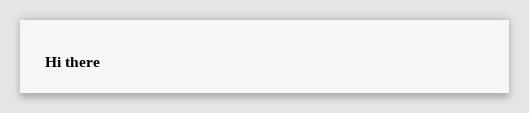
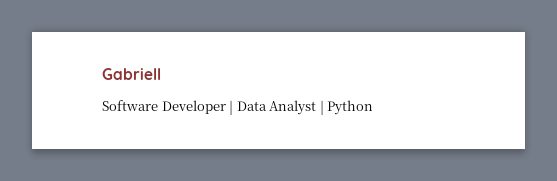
[45,57,101,67] Hi there -> [102,68,161,80] [102,100,374,115] Gabriell // Software Developer | Data Analyst | Python

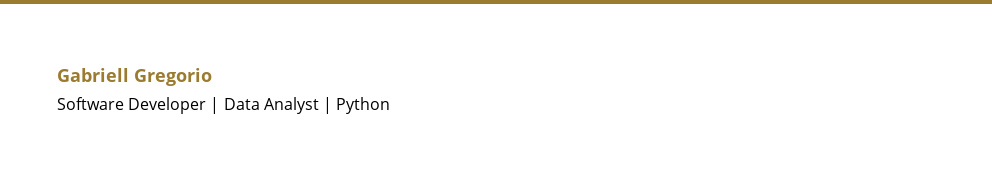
(161, 74) none -> [134,68,212,86] Gregorio

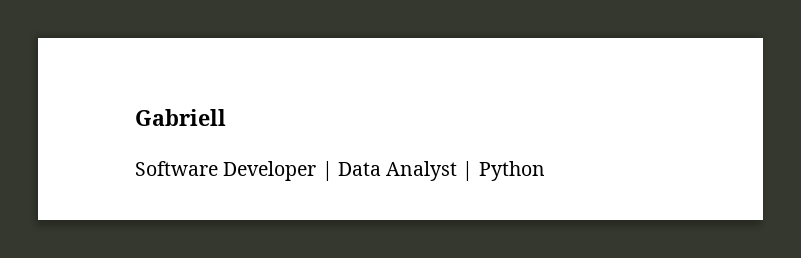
[134,68,212,86] Gregorio -> (226, 117) none

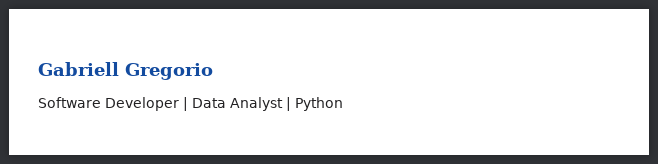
(226, 117) none -> [125,63,213,80] Gregorio

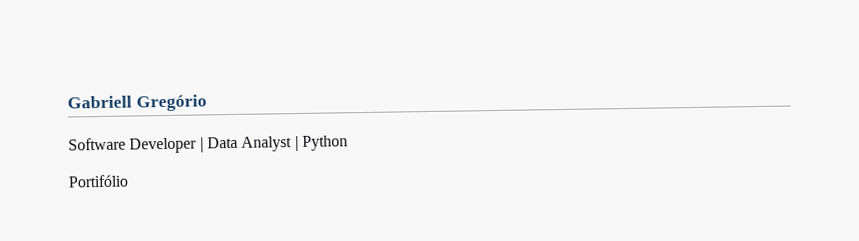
[125,63,213,80] Gregorio -> [135,94,207,112] Gregório
(343, 104) none -> [68,174,128,188] // Portifólio

